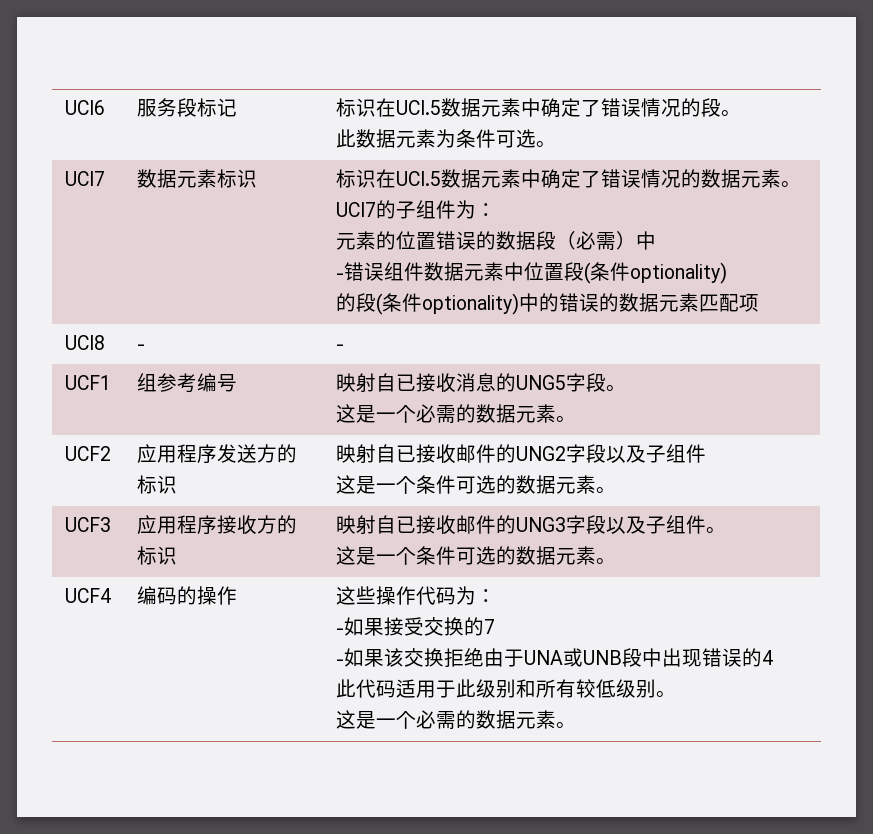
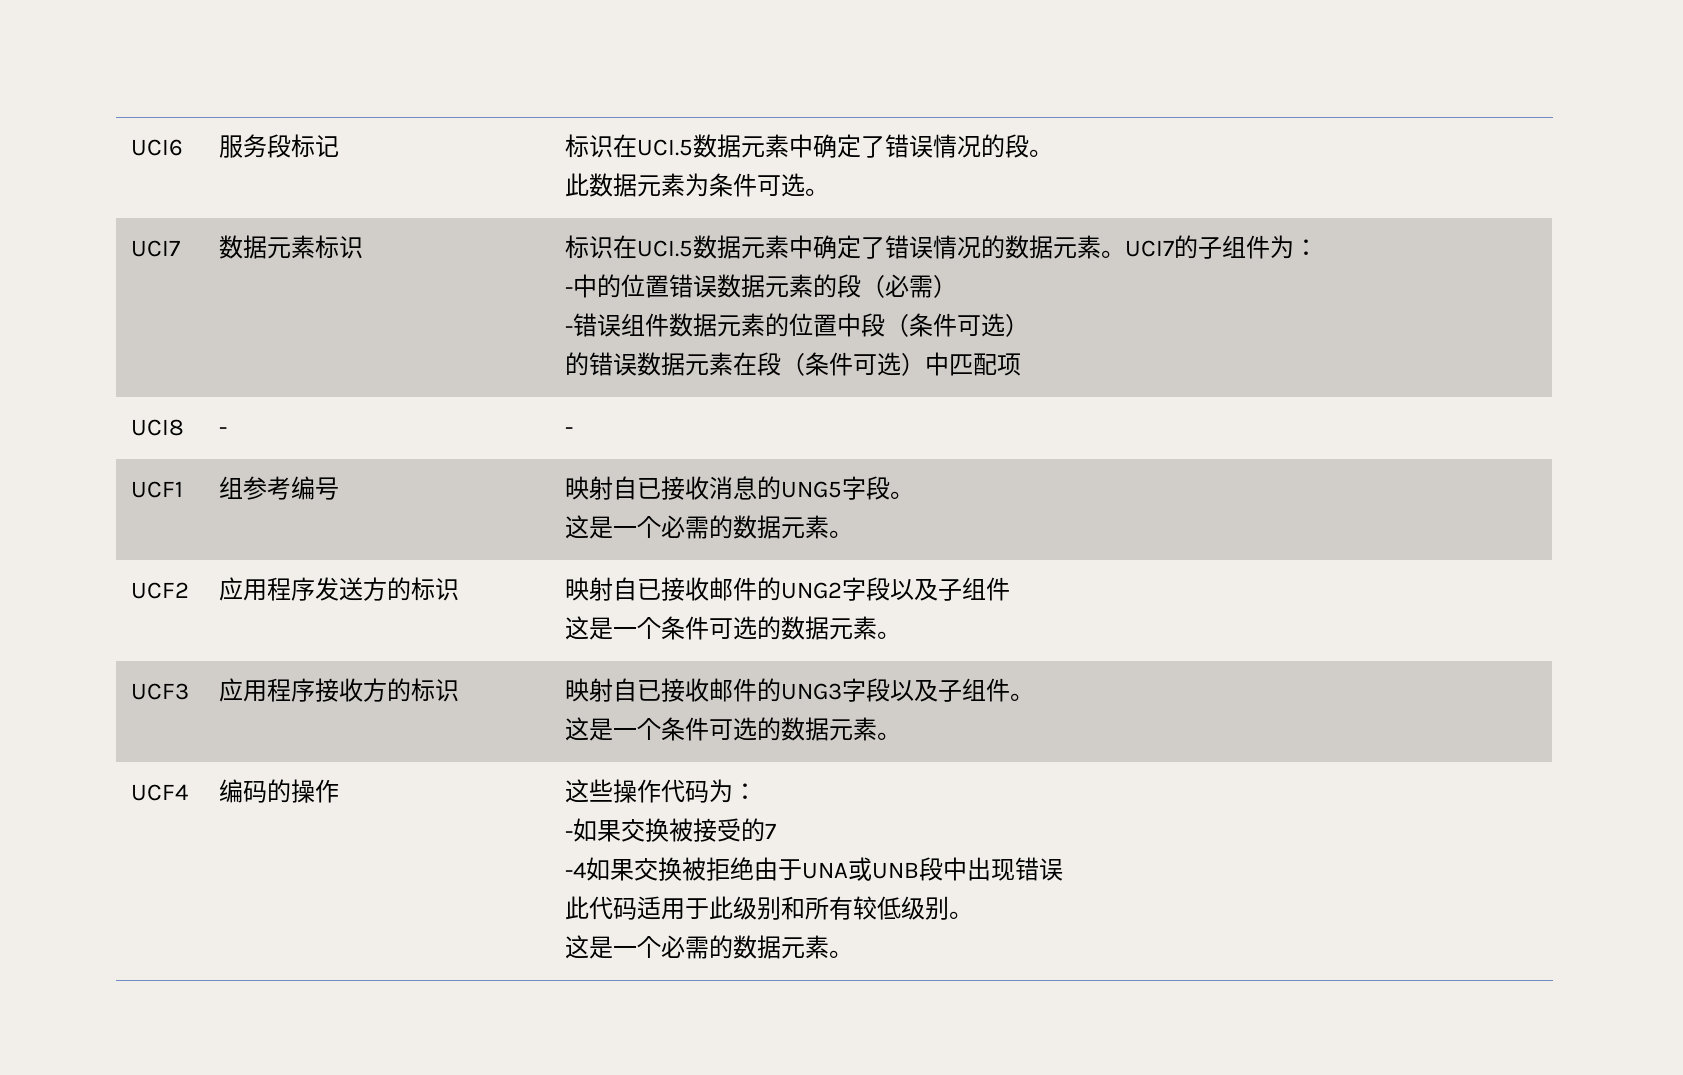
[335,231,376,250] 元素 -> [564,274,597,298] -中
[475,231,536,250] 的数据 -> [716,274,837,298] 数据元素的
[635,231,656,250] 中 -> (957, 286) none
[503,262,727,284] [335,293,699,315] 中位置段(条件optionality) // 的段(条件optionality)中的错误的数据元素 -> [764,313,1029,337] [564,352,949,376] 的位置中段（条件可选） // 的错误数据元素在段（条件可选）中
[383,617,464,636] 接受交换 -> [620,818,741,842] 交换被接受
[335,648,444,667] -如果该交换 -> [564,857,706,881] -4如果交换被
[741,648,773,667] 的4 -> (1063, 869) none

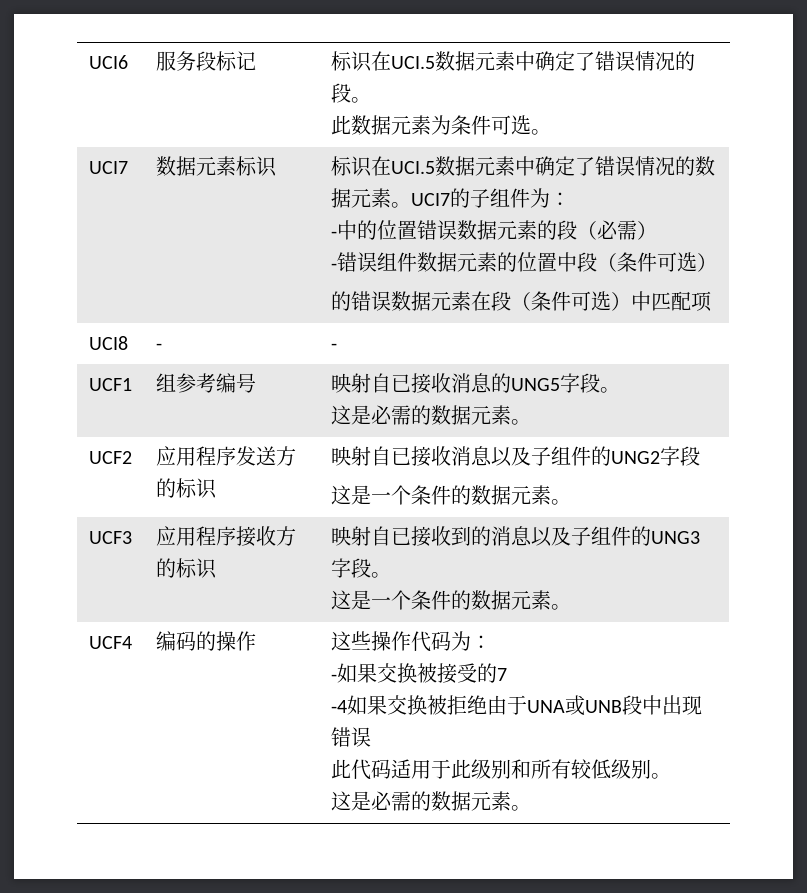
[612,516,661,539] 一个 -> (371, 415) none
[708,577,733,601] 邮 -> [450,446,571,467] 消息以及子组
[889,577,1010,601] [564,616,757,640] 以及子组件 // 这是一个条件可选 -> [330,485,451,505] // 这是一个条件
[708,678,733,702] 邮 -> [450,526,611,547] 到的消息以及子组
[889,678,1010,702] 以及子组件 -> (371, 568) none
[708,717,757,741] 可选 -> (451, 600) none
[612,936,661,959] 一个 -> (371, 801) none

